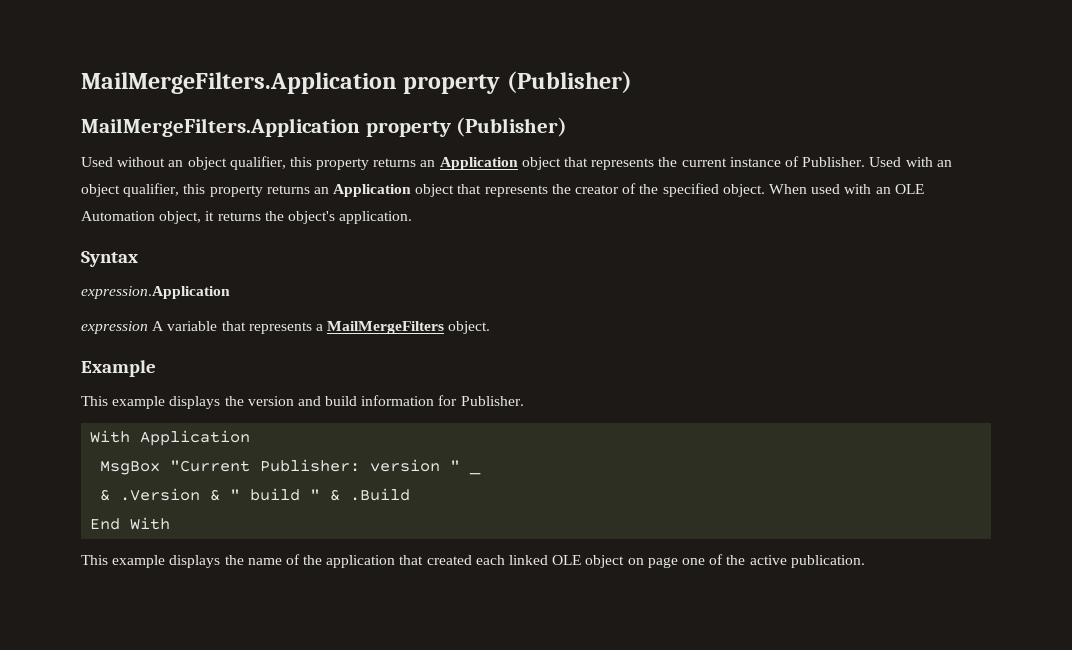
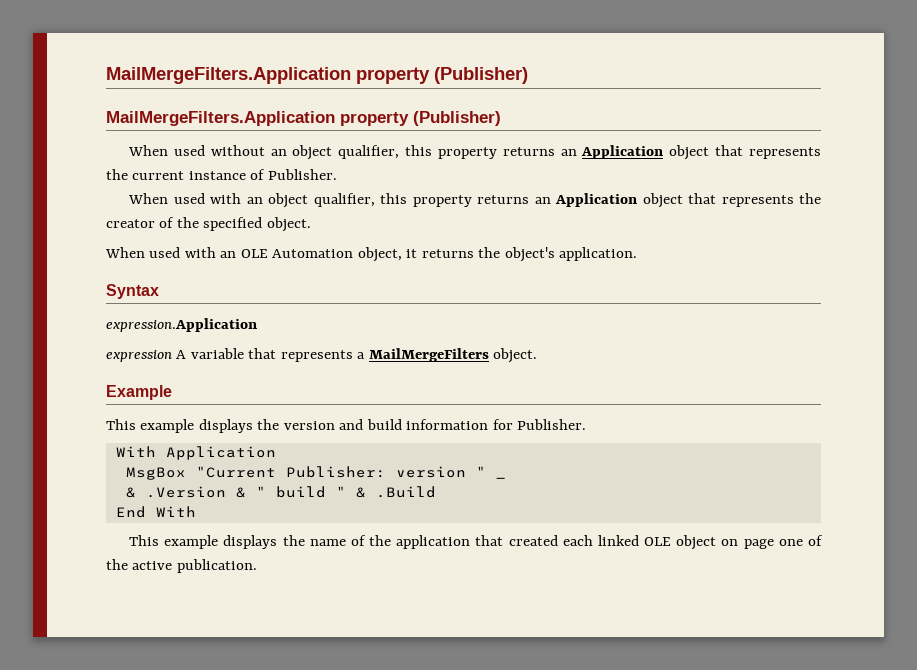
[81,157,113,167] Used -> [128,145,205,156] When used
[869,157,902,167] Used -> [128,193,205,204] // When used
(765, 190) none -> (311, 224) //

